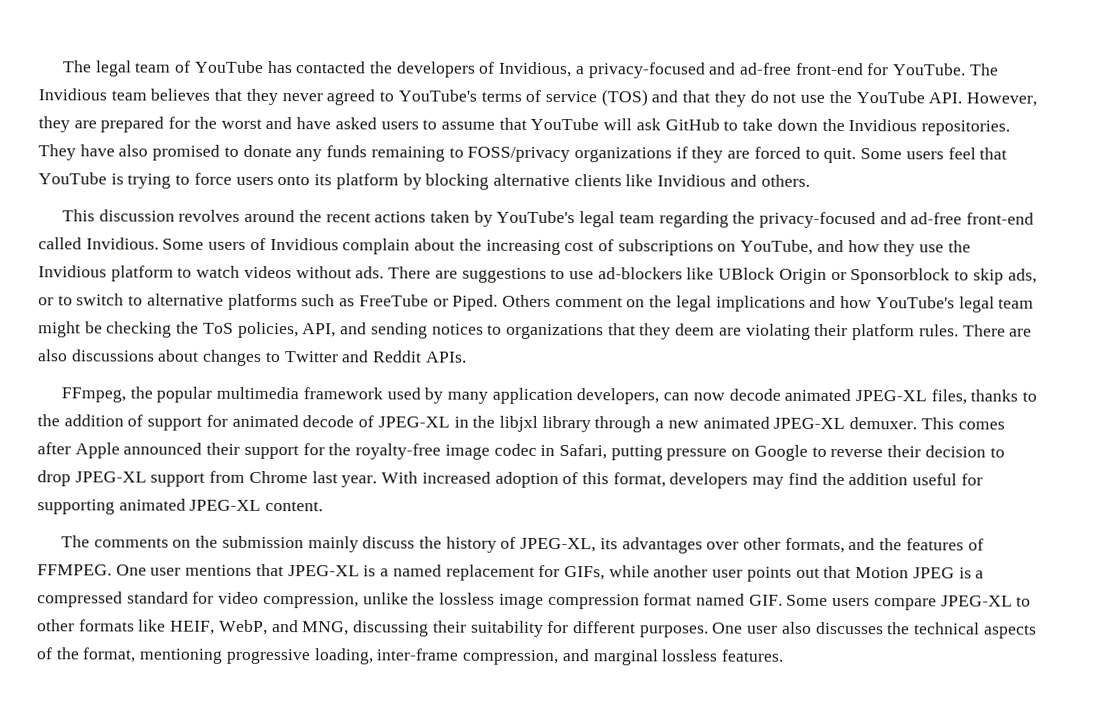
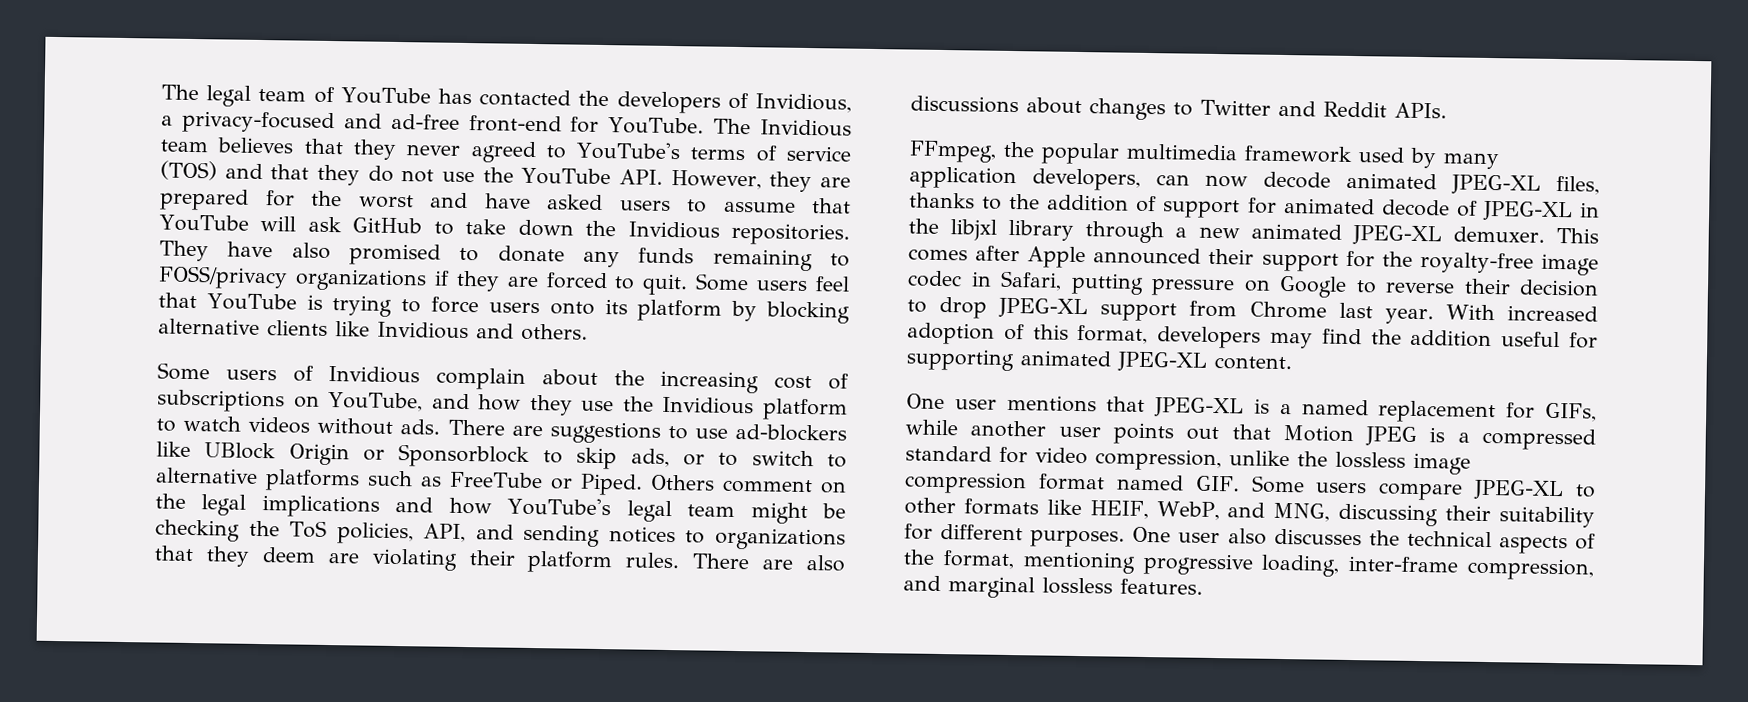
[61,209,1035,229] [38,237,159,250] This discussion revolves around the recent actions taken by YouTube's legal team regarding the privacy-focused and ad-free front-end called Invidious. -> (588, 332) none
[60,535,984,554] [37,564,112,576] The comments on the submission mainly discuss the history of JPEG-XL, its advantages over other formats, and the features of FFMPEG. -> (1292, 363) none

